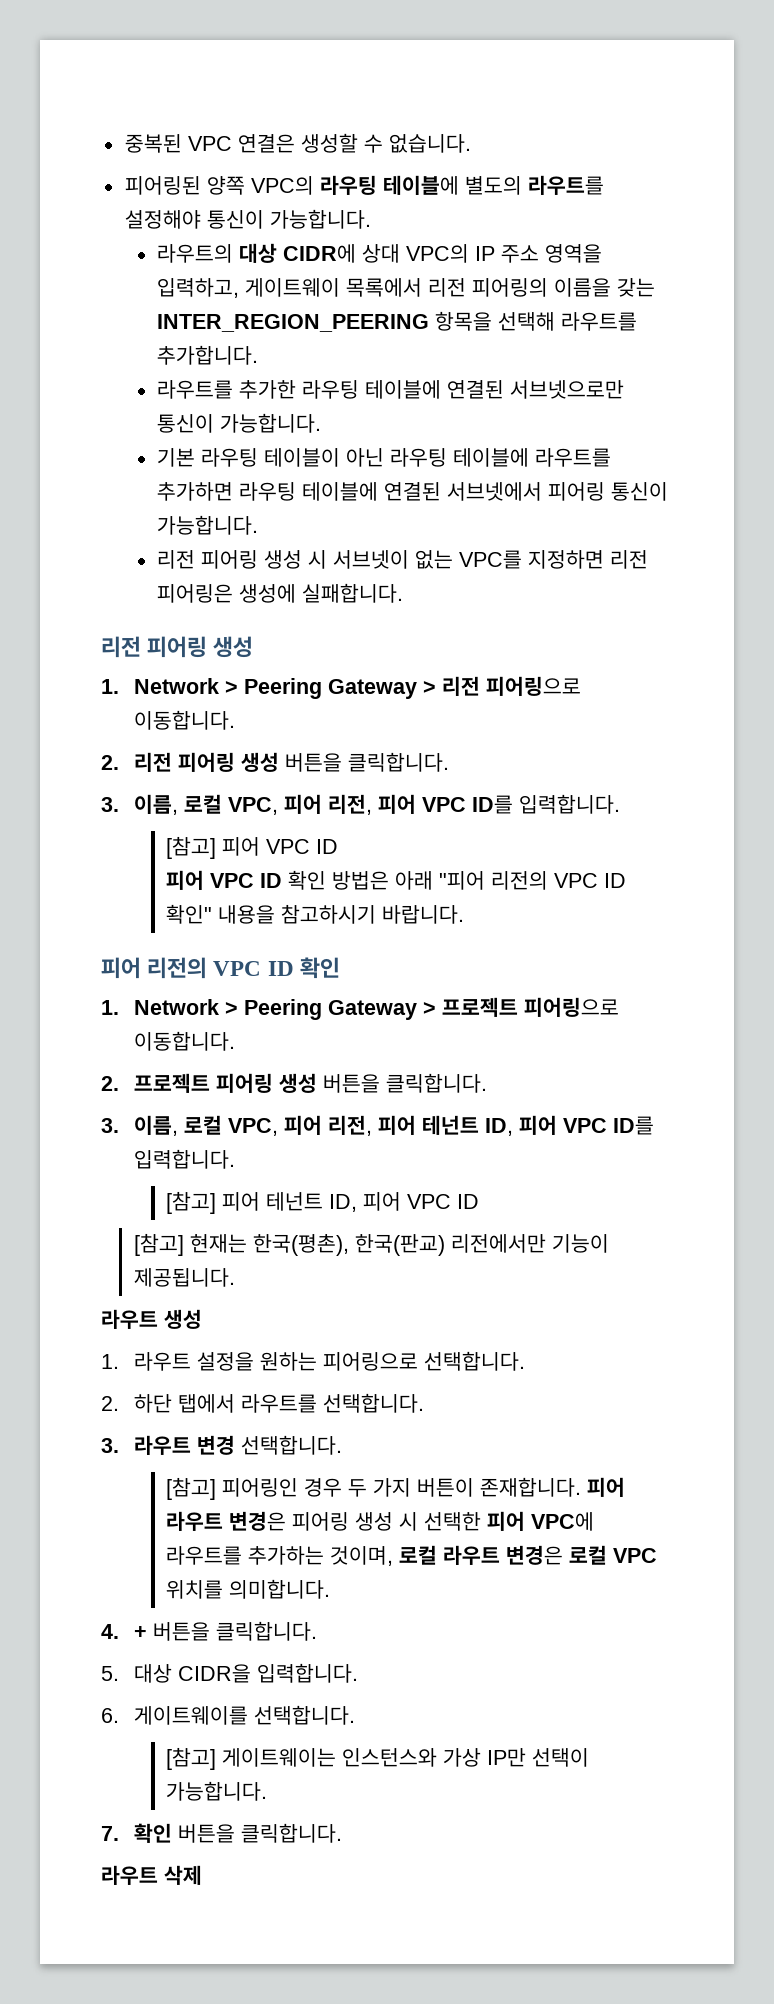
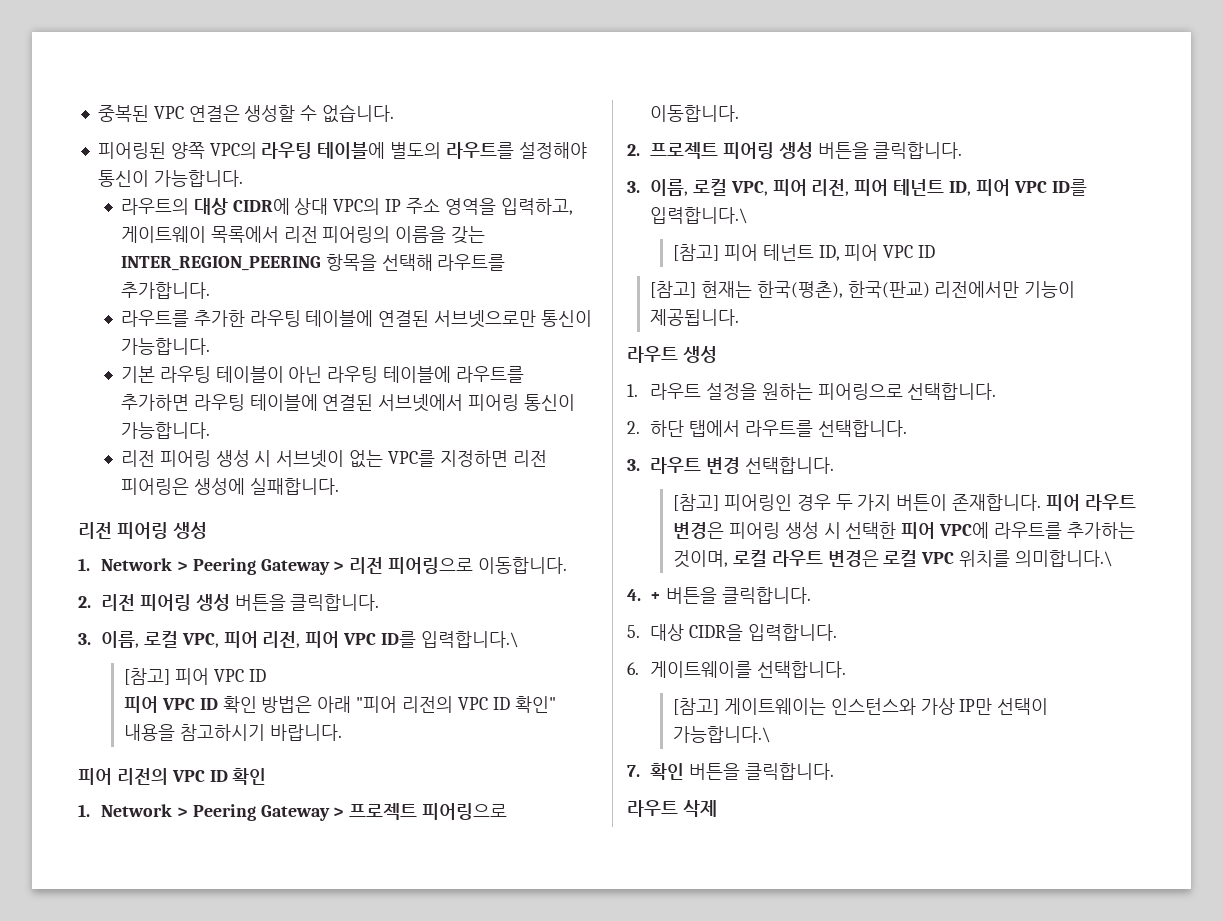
[518,794,620,814] 입력합니다. -> [420,631,519,648] 입력합니다.\
[133,1149,235,1169] 입력합니다. -> [650,207,749,224] 입력합니다.\
[229,1579,331,1599] 의미합니다. -> [1015,550,1114,567] 의미합니다.\
[166,1781,268,1801] 가능합니다. -> [673,726,772,743] 가능합니다.\

